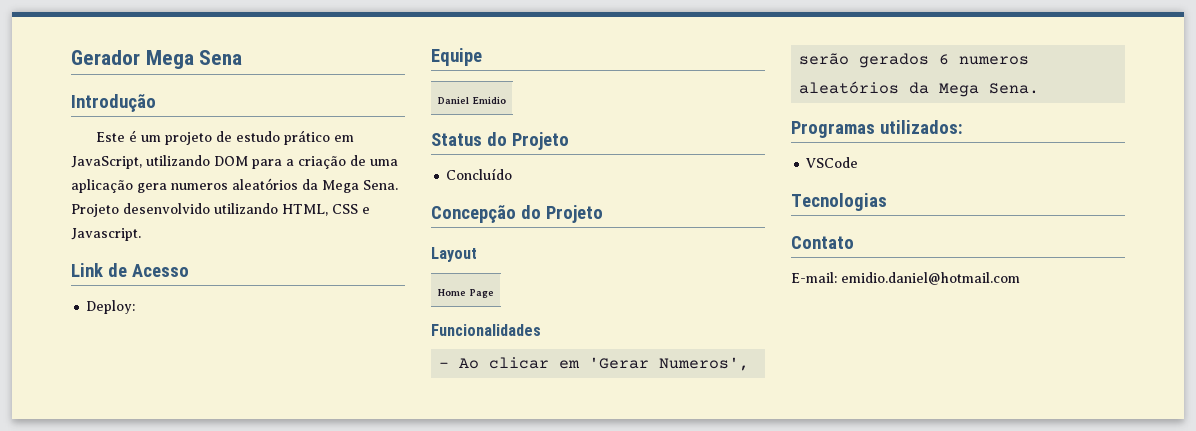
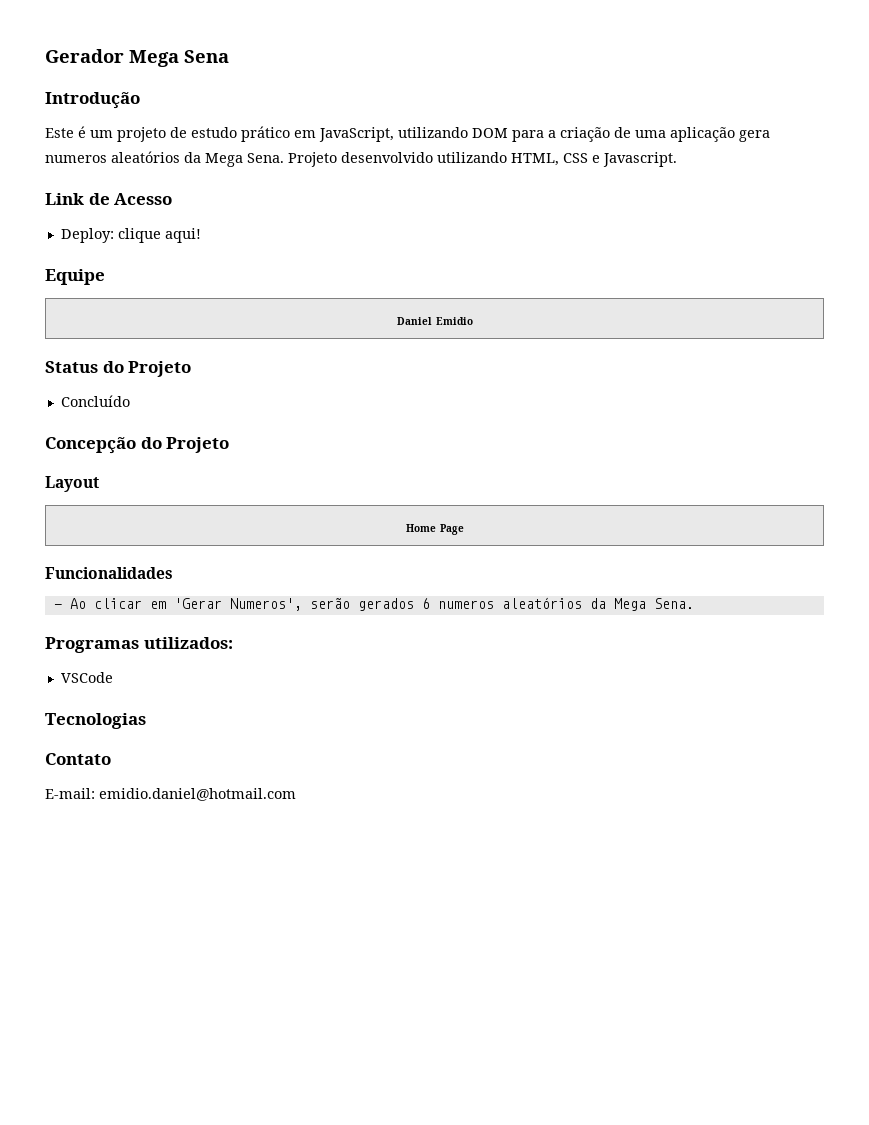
(136, 307) none -> [117,228,201,243] clique aqui!

